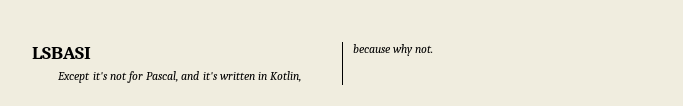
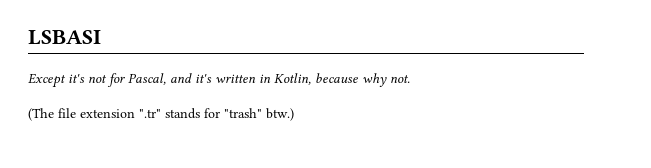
(434, 49) none -> [28,108,294,121] // (The file extension ".tr" stands for "trash" btw.)

